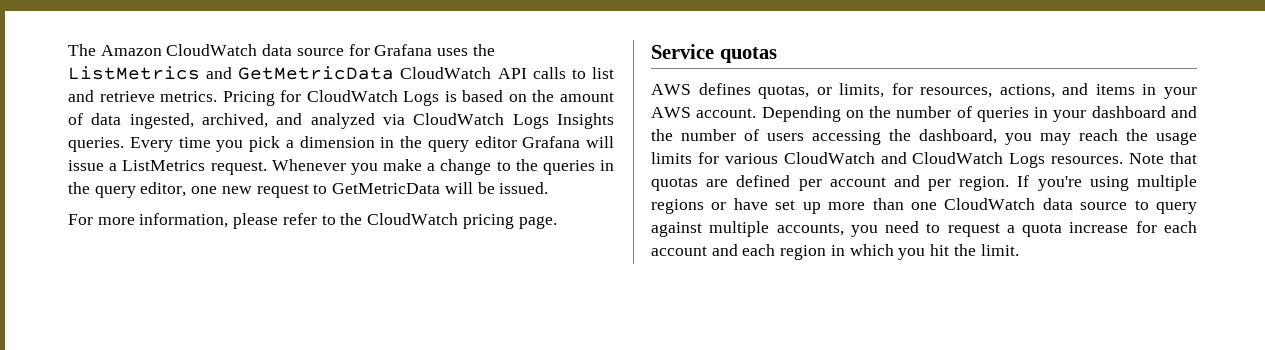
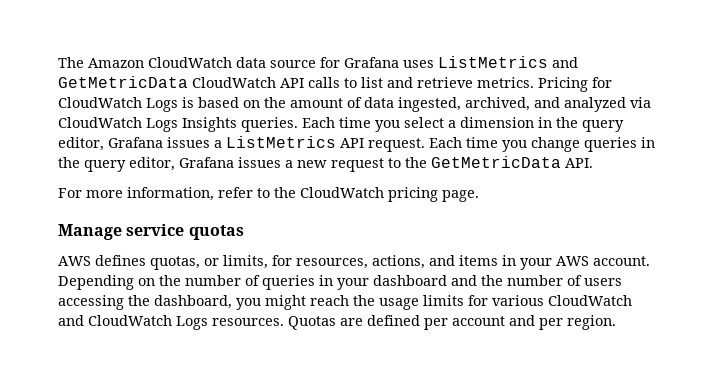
[472,44,495,56] the -> (434, 64) none
[129,136,280,152] Every time you pick -> [302,117,444,132] Each time you select
[474,136,614,148] [68,159,538,175] editor Grafana will issue a ListMetrics request. Whenever you make a change to the -> [58,136,580,152] editor, Grafana issues a ListMetrics API request. Each time you change
[191,182,549,198] one new request to GetMetricData will be issued. -> [179,156,593,172] Grafana issues a new request to the GetMetricData API.
[233,213,279,229] please -> (214, 194) none
[651,44,714,59] Service -> [58,224,185,240] Manage service
[1040,133,1071,145] may -> [265,295,306,310] might
[1129,152,1197,164] [651,177,698,191] Note that quotas -> [288,316,336,330] Quotas
[1017,175,1197,191] [651,198,1197,214] [651,221,1197,237] [651,244,1019,260] If you're using multiple regions or have set up more than one CloudWatch data source to query against multiple accounts, you need to request a quota increase for each account and each region in which you hit the limit. -> (616, 322) none

